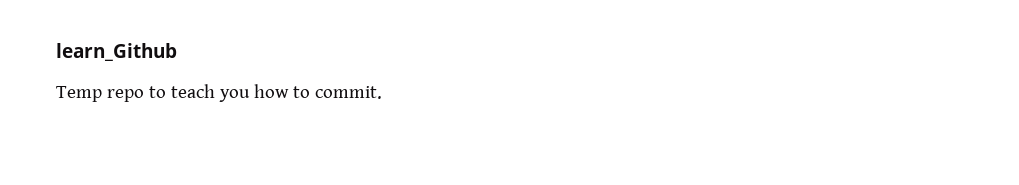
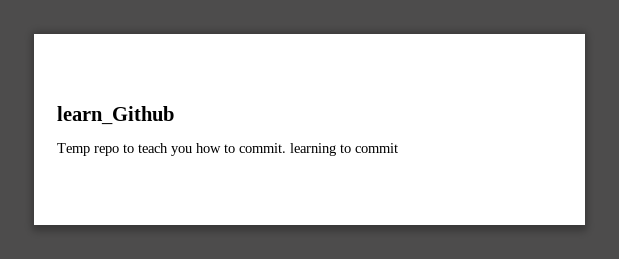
(382, 92) none -> [290,143,398,156] learning to commit

